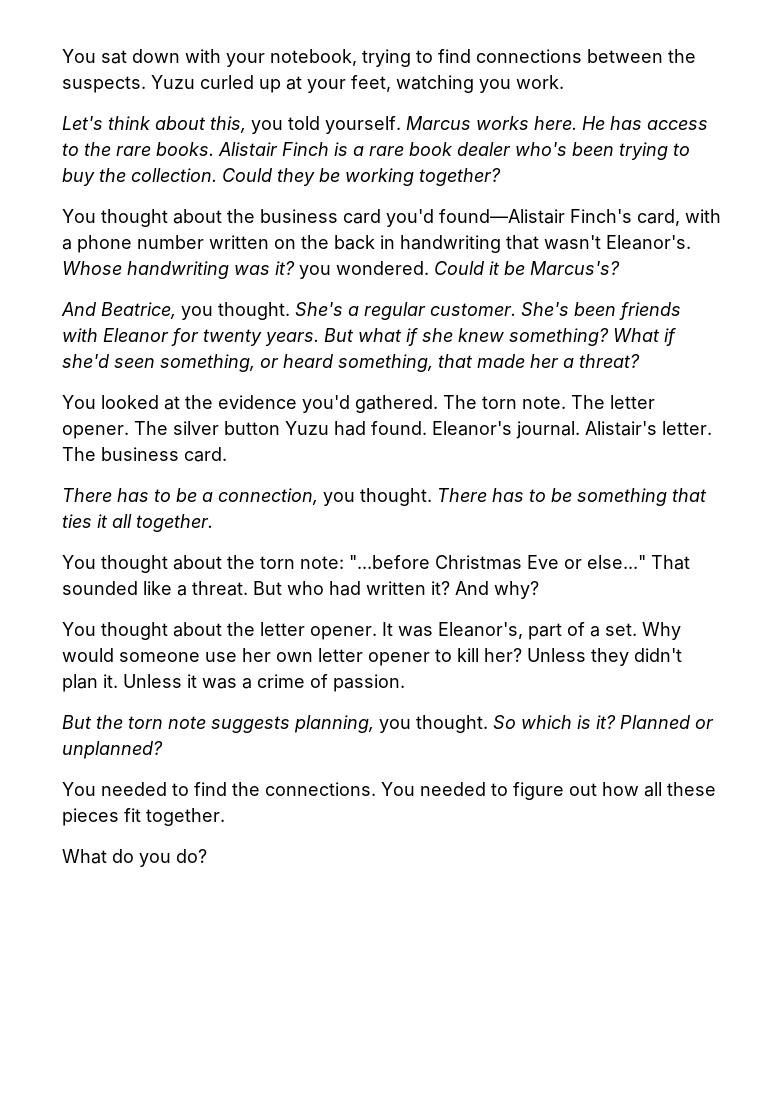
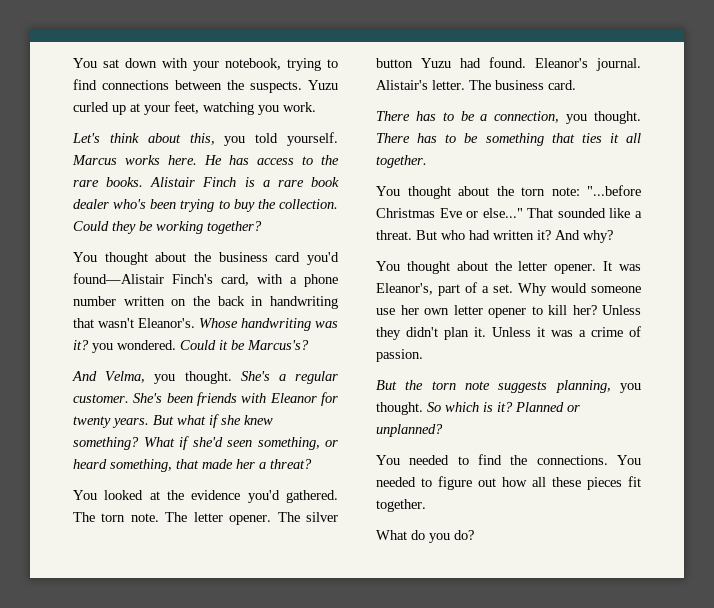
[101,302,176,319] Beatrice, -> [105,371,146,383] Velma,

